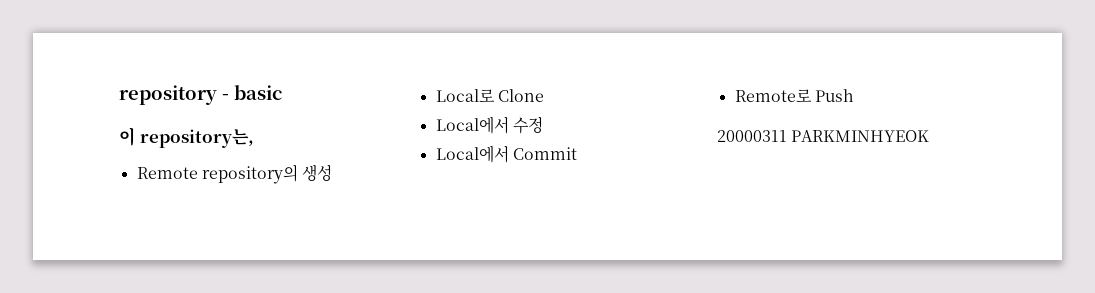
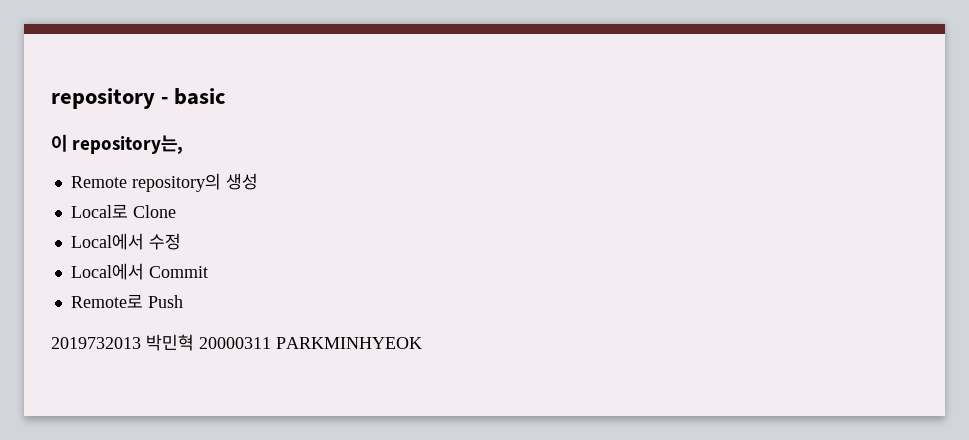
(854, 95) none -> [51,334,194,351] 2019732013 박민혁

